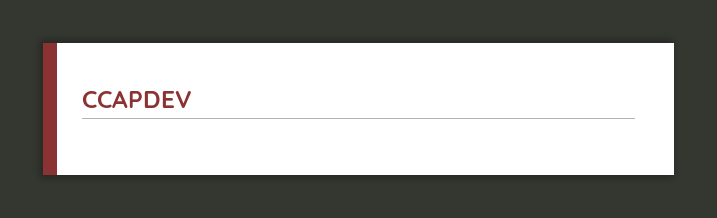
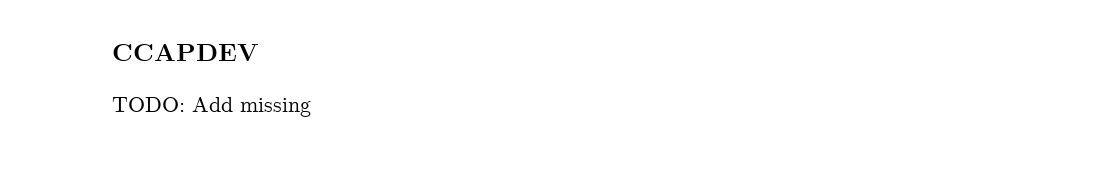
(192, 99) none -> [112,97,311,117] // TODO: Add missing

